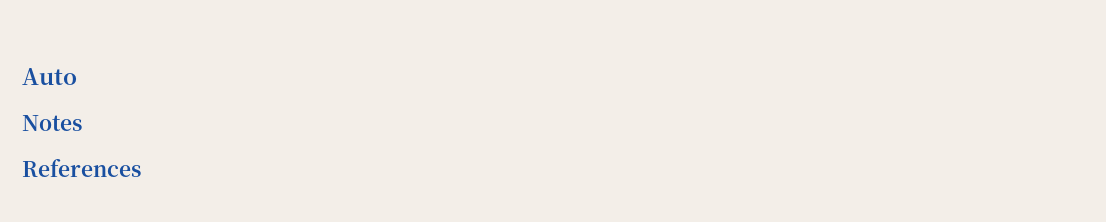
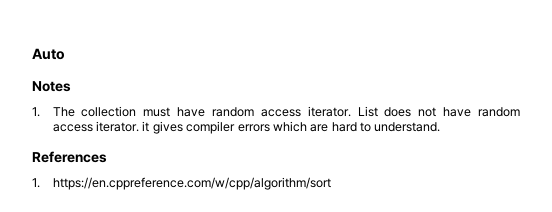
(82, 123) none -> [32,106,520,117] [52,121,441,134] // 1. The collection must have random access iterator. List does not have random access iterator. it gives compiler errors which are hard to understand.
(141, 168) none -> [32,177,331,190] // 1. https://en.cppreference.com/w/cpp/algorithm/sort

